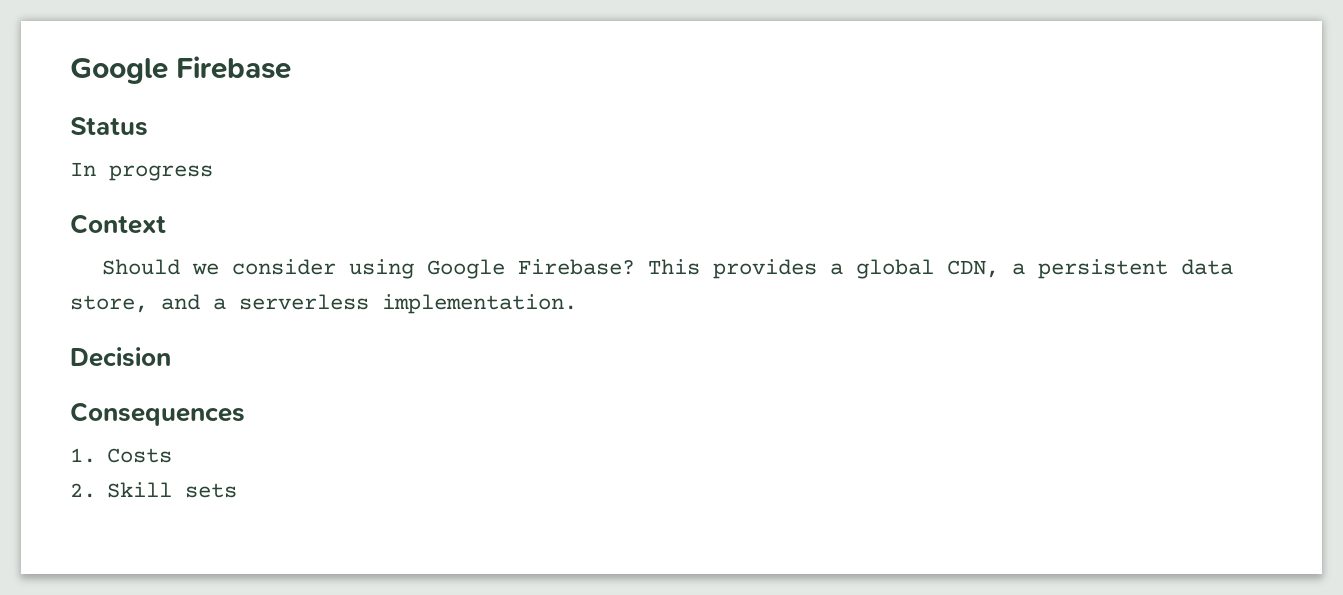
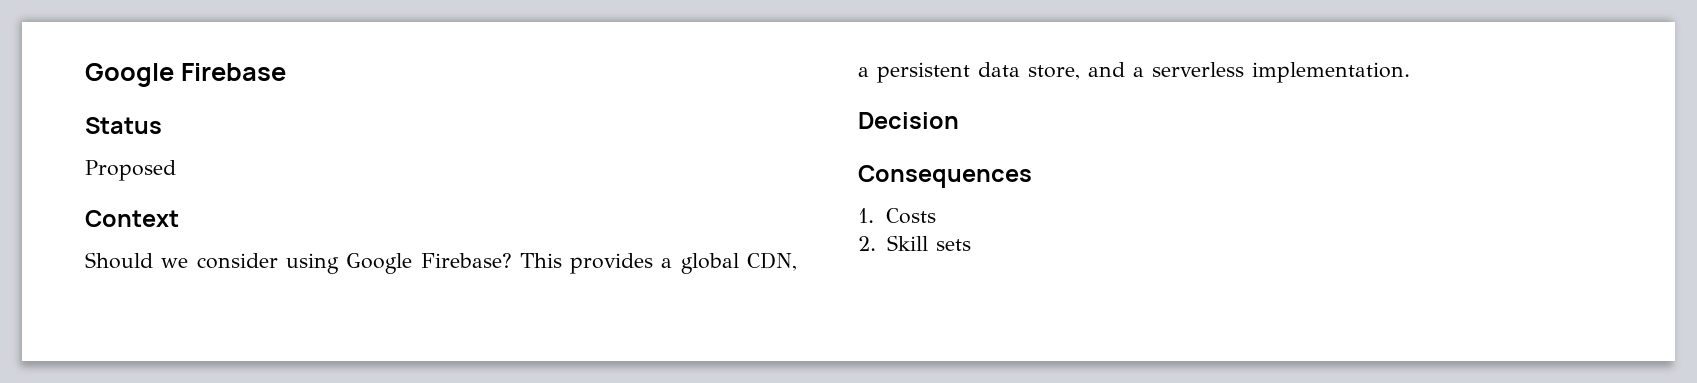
[70,162,213,181] In progress -> [85,160,176,181] Proposed

